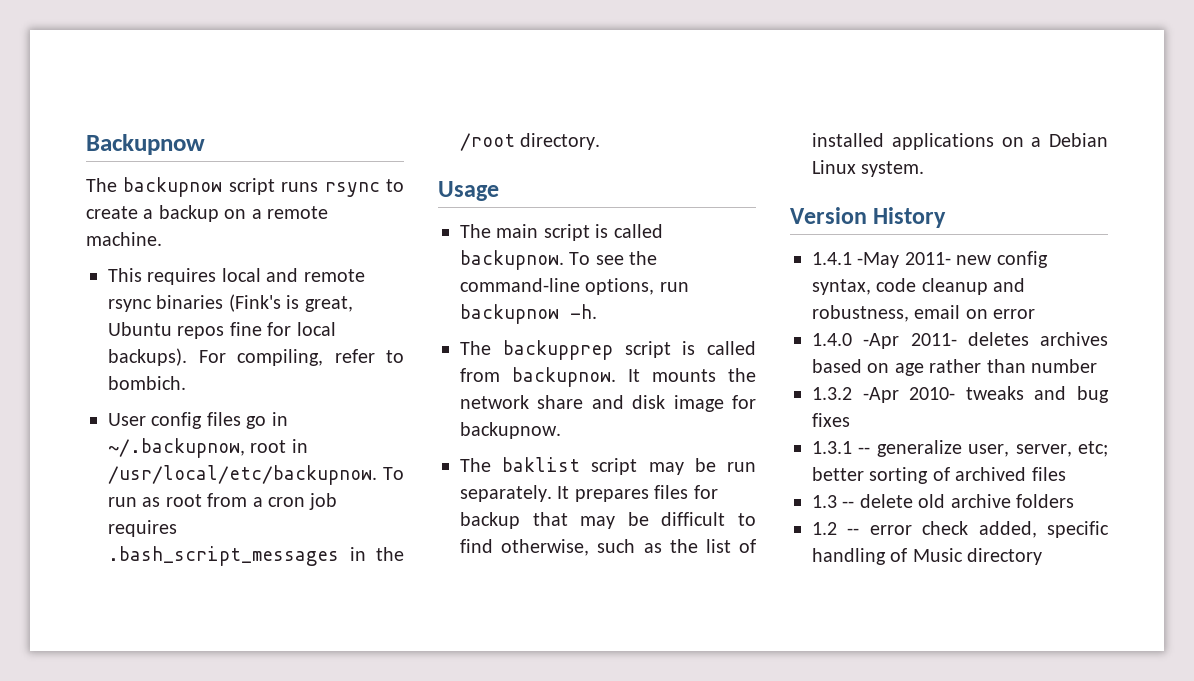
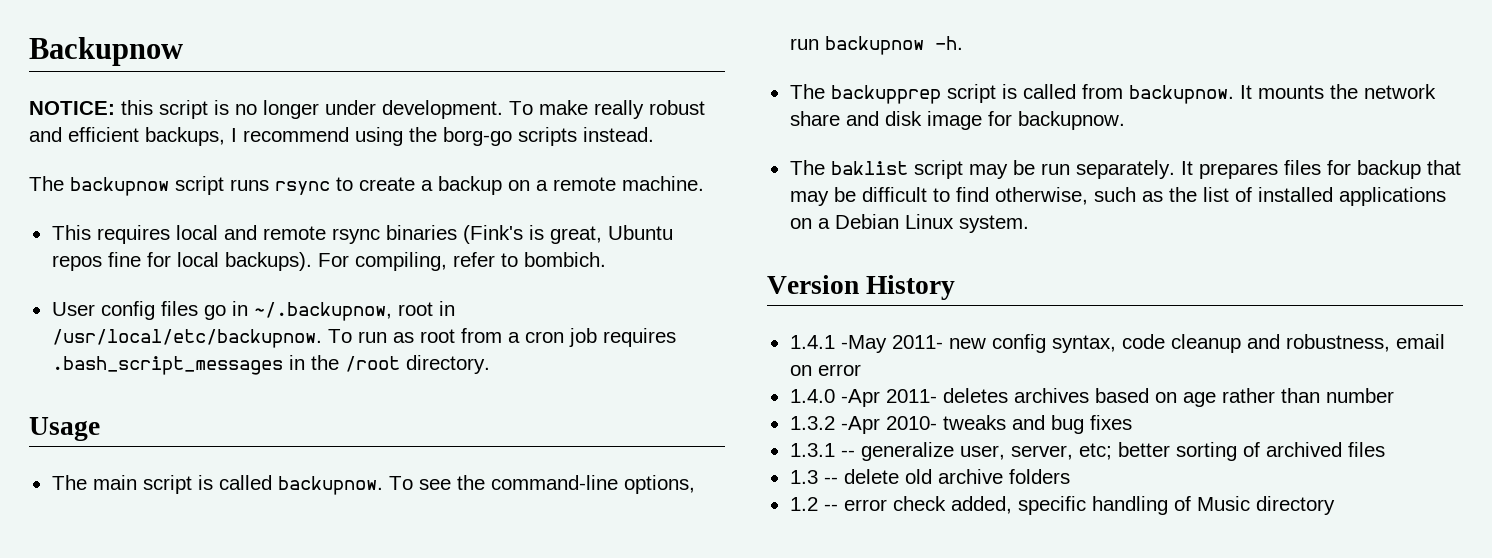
(205, 144) none -> [29,100,705,119] [29,127,654,146] // NOTICE: this script is no longer under development. To make really robust and efficient backups, I recommend using the borg-go scripts instead.

